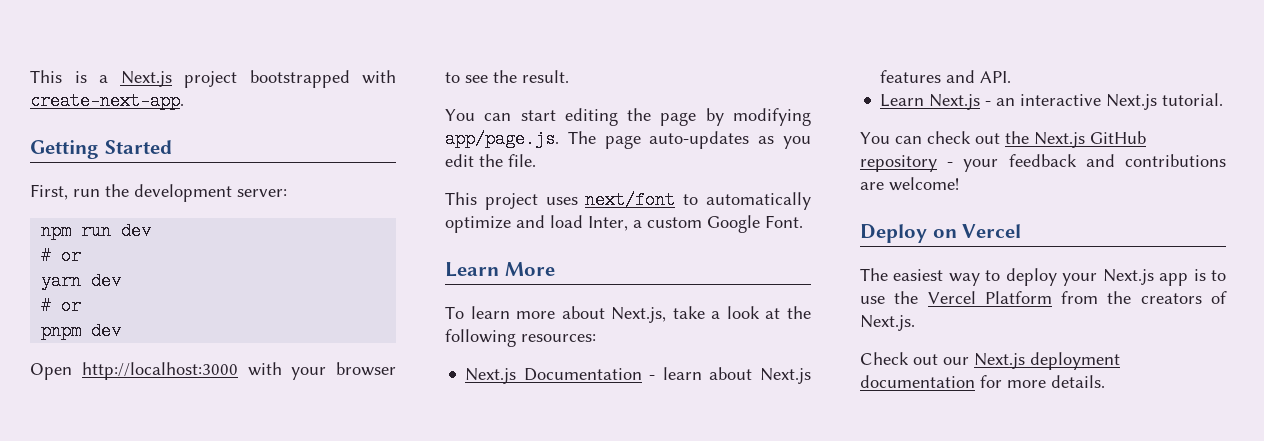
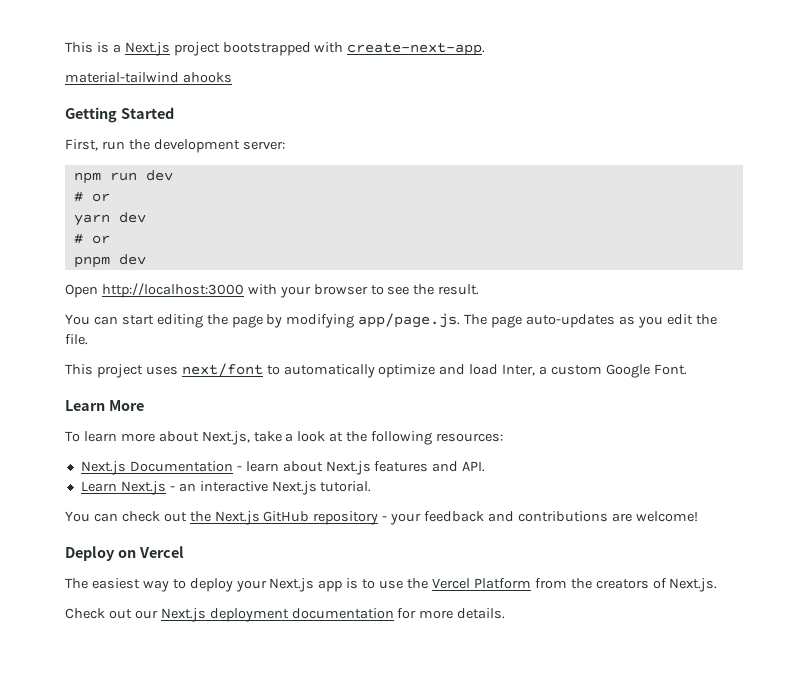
(184, 101) none -> [65,72,232,83] // material-tailwind ahooks

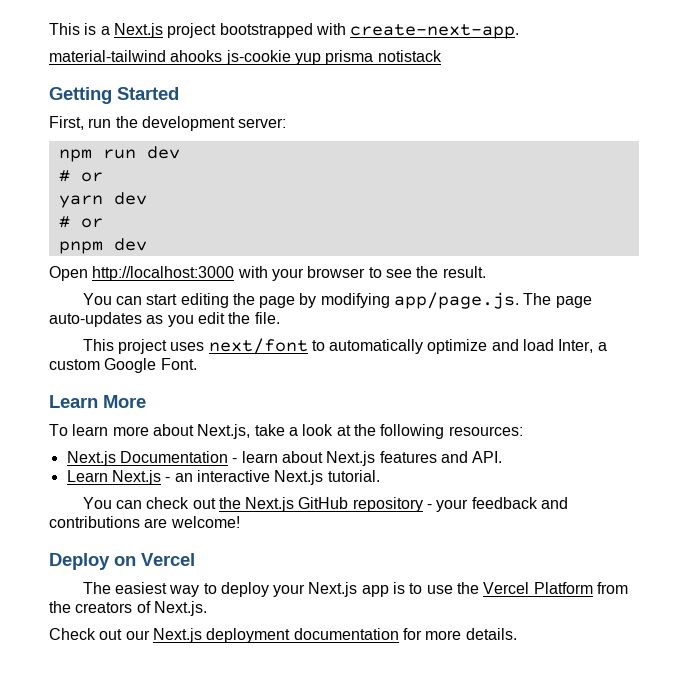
(232, 77) none -> [225,50,442,65] js-cookie yup prisma notistack

